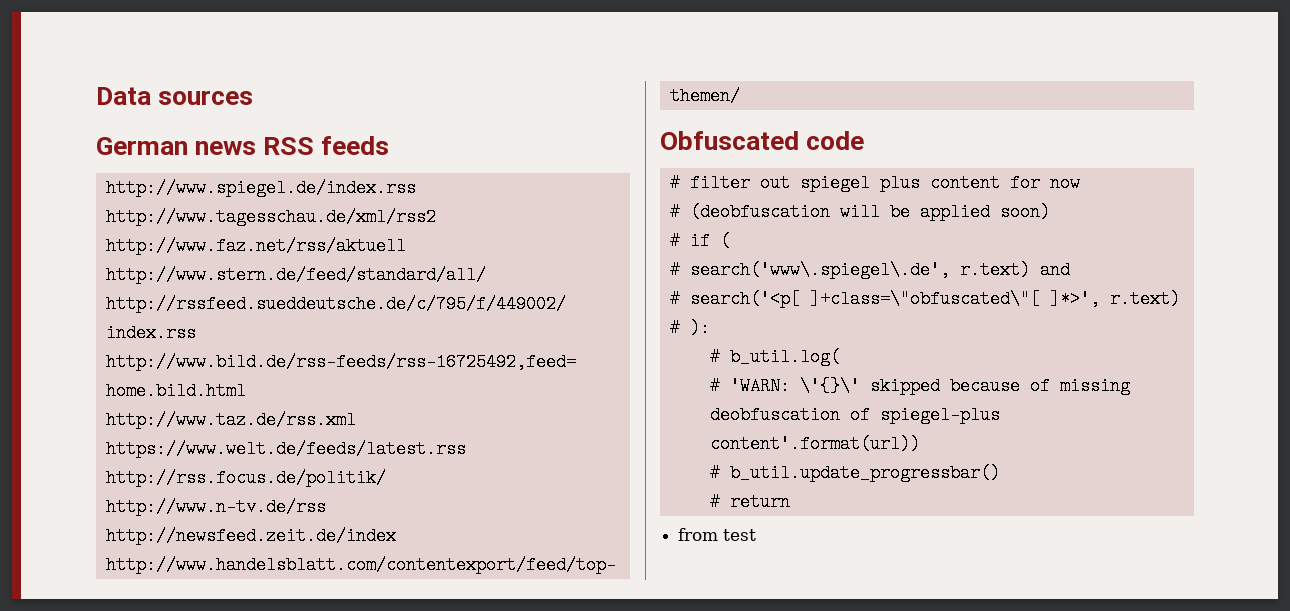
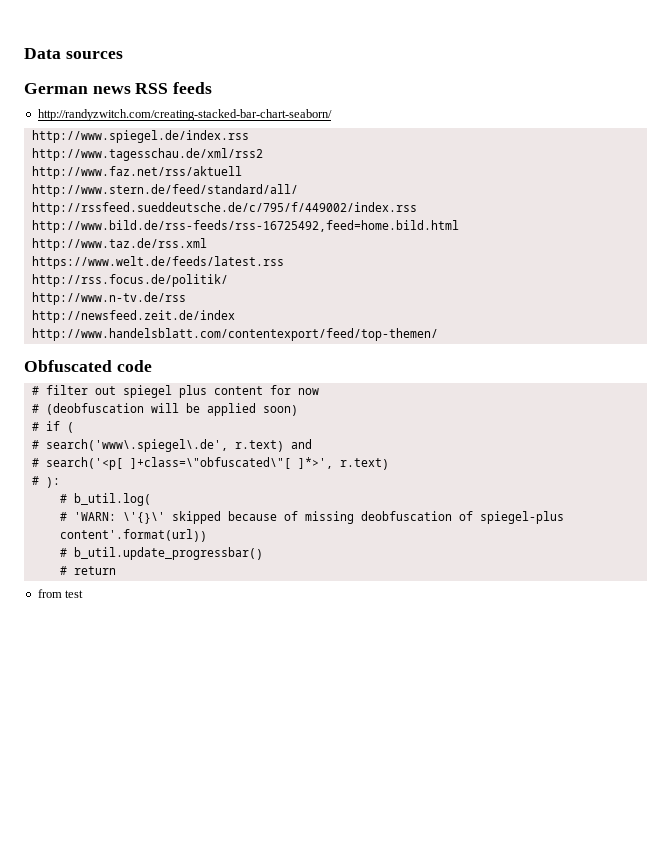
(390, 145) none -> [37,109,332,121] // http://randyzwitch.com/creating-stacked-bar-chart-seaborn/

